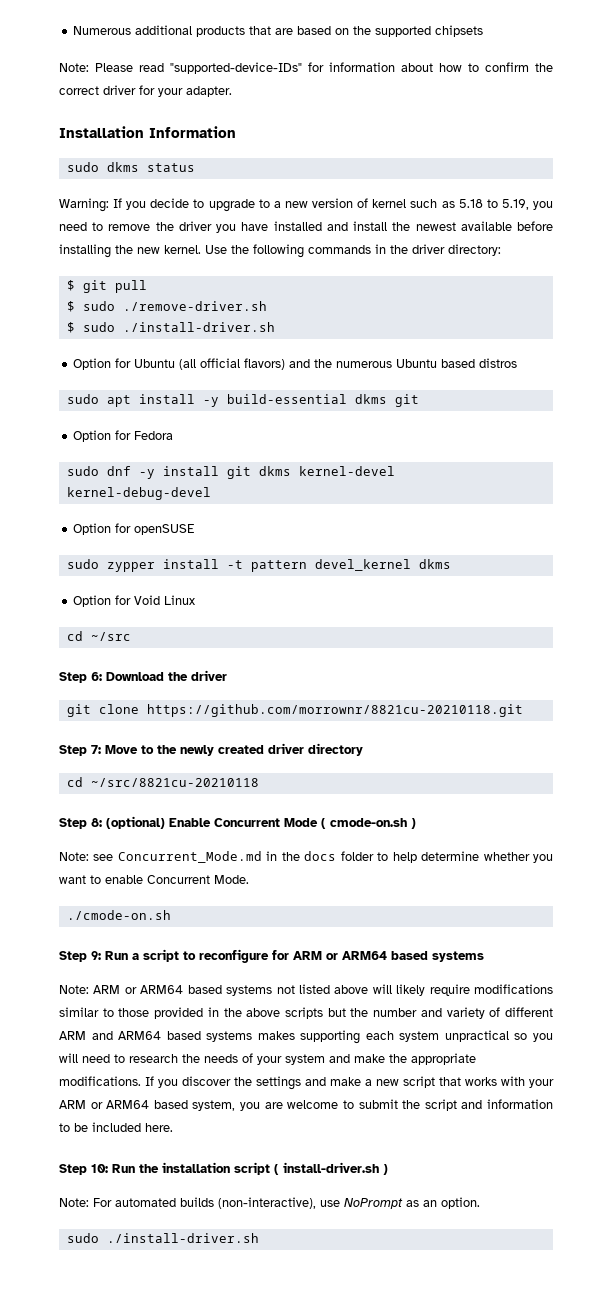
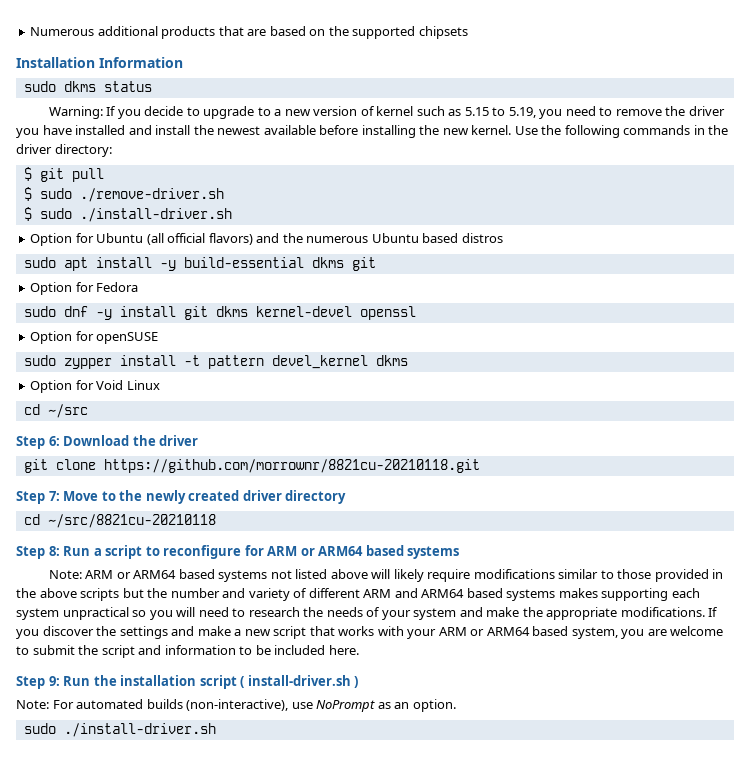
[59,62,553,74] [59,85,232,97] // Note: Please read "supported-device-IDs" for information about how to confirm the correct driver for your adapter. -> (468, 32) none
[458,199,483,208] 5.18 -> [464,107,489,116] 5.15
[66,487,211,500] kernel-debug-devel -> [359,306,416,320] openssl
[106,816,416,829] [59,851,553,863] [59,875,249,884] [66,910,171,920] [59,951,101,962] (optional) Enable Concurrent Mode ( cmode-on.sh ) // Note: see Concurrent_Mode.md in the docs folder to help determine whether you want to enable Concurrent Mode. // ./cmode-on.sh // Step 9: -> (60, 551) none
[91,1164,108,1173] 10: -> [48,676,60,686] 9:

